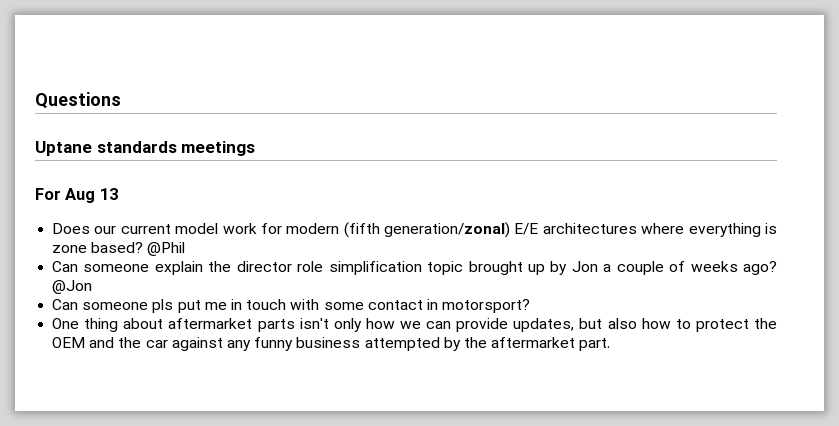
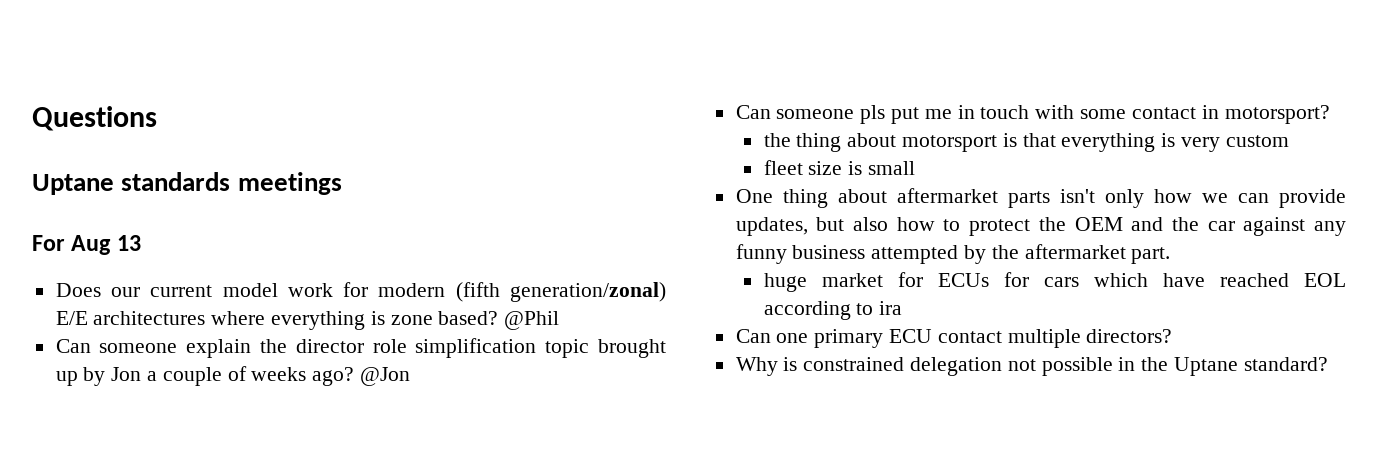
(531, 306) none -> [763,133,1289,152] [763,160,915,175] // the thing about motorsport is that everything is very custom // fleet size is small
(611, 344) none -> [763,272,1346,292] [763,301,903,320] [735,329,1173,348] [735,357,1328,376] // huge market for ECUs for cars which have reached EOL according to ira // Can one primary ECU contact multiple directors? // Why is constrained delegation not possible in the Uptane standard?

